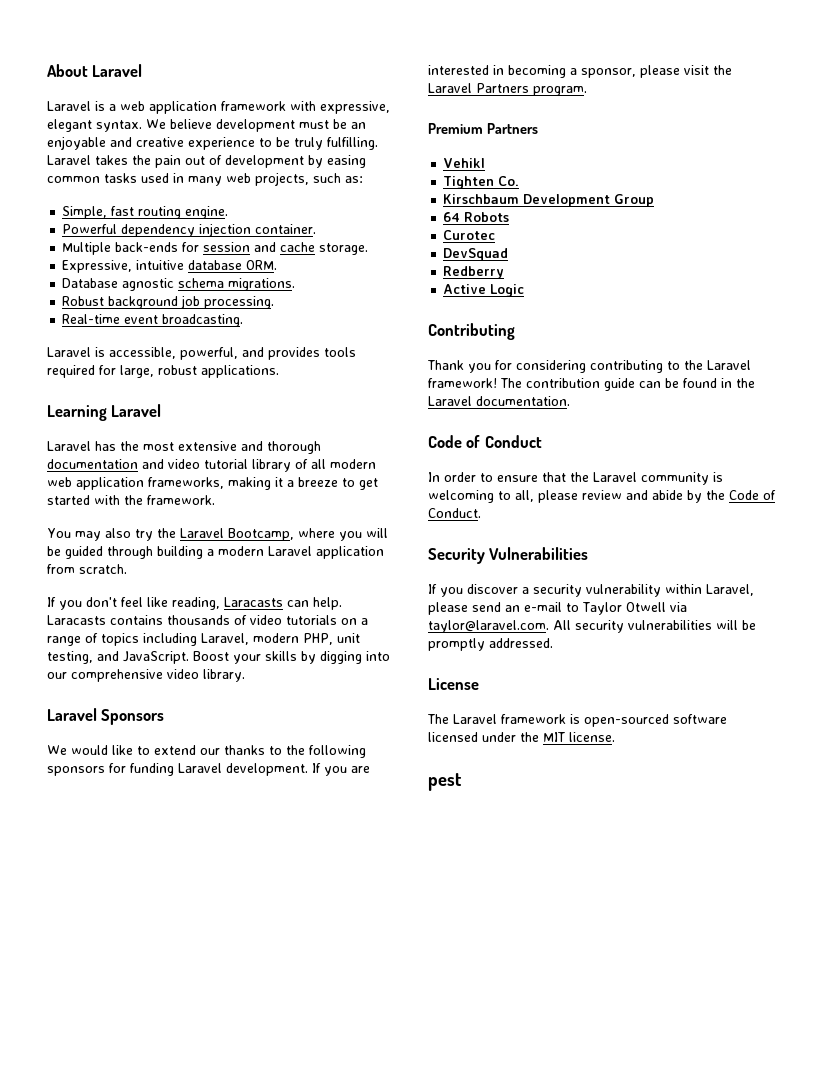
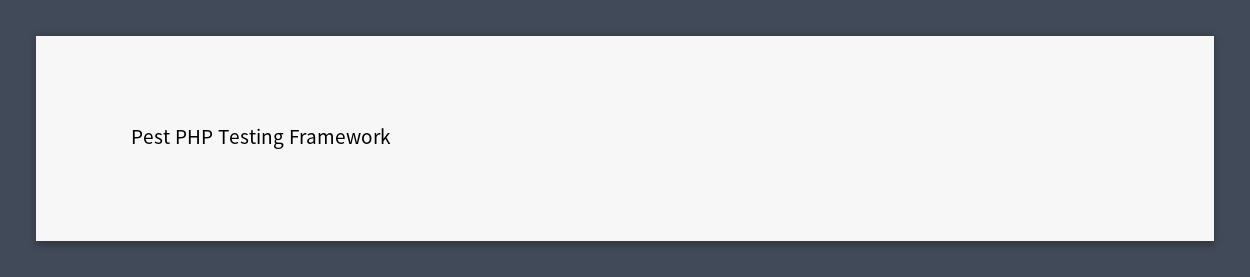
[47,64,143,77] [47,101,390,114] [47,119,366,132] [47,136,378,150] [47,155,366,168] [47,172,363,186] [62,206,229,219] [62,223,317,237] [62,242,369,255] [62,260,278,273] [62,278,296,291] [62,295,275,309] [62,314,244,327] [47,347,356,360] [47,365,279,378] [47,404,162,421] [47,441,321,454] [47,459,376,472] [47,477,378,490] [47,495,215,505] [47,528,388,541] [47,546,384,559] [47,564,127,574] [47,597,342,610] [47,615,368,625] [47,633,360,646] [47,651,390,664] [47,669,245,682] [47,708,165,725] [47,745,366,758] [47,763,370,776] [428,65,732,78] [428,83,587,96] [428,123,538,134] [443,158,486,168] [443,176,520,189] [443,194,655,207] [443,212,510,222] [443,230,496,240] [443,248,509,261] [443,266,505,279] [443,284,525,297] [428,323,515,340] [427,360,751,373] [428,378,755,391] [428,396,570,406] [428,435,542,448] [428,472,723,485] [428,490,776,503] [428,508,481,518] [428,547,589,564] [428,584,754,597] [428,602,687,615] [428,620,756,633] [428,638,553,651] [428,678,479,690] [427,714,727,727] [428,732,615,742] [428,773,462,791] About Laravel // Laravel is a web application framework with expressive, elegant syntax. We believe development must be an enjoyable and creative experience to be truly fulfilling. Laravel takes the pain out of development by easing common tasks used in many web projects, such as: // Simple, fast routing engine. // Powerful dependency injection container. // Multiple back-ends for session and cache storage. // Expressive, intuitive database ORM. // Database agnostic schema migrations. // Robust background job processing. // Real-time event broadcasting. // Laravel is accessible, powerful, and provides tools required for large, robust applications. // Learning Laravel // Laravel has the most extensive and thorough documentation and video tutorial library of all modern web application frameworks, making it a breeze to get started with the framework. // You may also try the Laravel Bootcamp, where you will be guided through building a modern Laravel application from scratch. // If you don't feel like reading, Laracasts can help. Laracasts contains thousands of video tutorials on a range of topics including Laravel, modern PHP, unit testing, and JavaScript. Boost your skills by digging into our comprehensive video library. // Laravel Sponsors // We would like to extend our thanks to the following sponsors for funding Laravel development. If you are interested in becoming a sponsor, please visit the Laravel Partners program. // Premium Partners // Vehikl // Tighten Co. // Kirschbaum Development Group // 64 Robots // Curotec // DevSquad // Redberry // Active Logic // Contributing // Thank you for considering contributing to the Laravel framework! The contribution guide can be found in the Laravel documentation. // Code of Conduct // In order to ensure that the Laravel community is welcoming to all, please review and abide by the Code of Conduct. // Security Vulnerabilities // If you discover a security vulnerability within Laravel, please send an e-mail to Taylor Otwell via taylor@laravel.com. All security vulnerabilities will be promptly addressed. // License // The Laravel framework is open-sourced software licensed under the MIT license. // pest -> [131,128,392,149] Pest PHP Testing Framework

